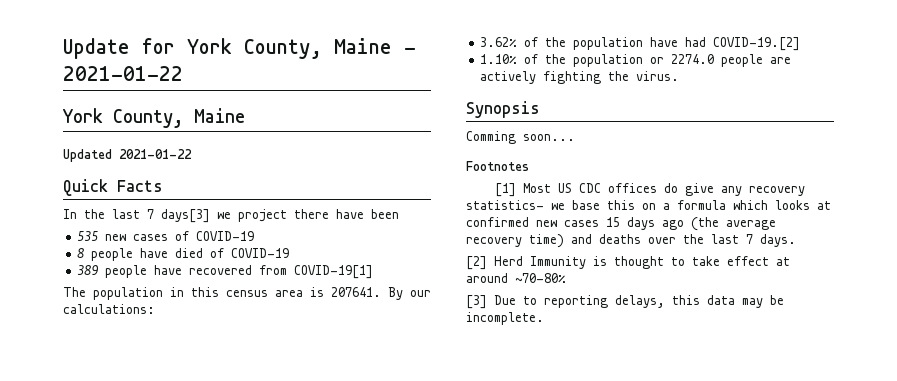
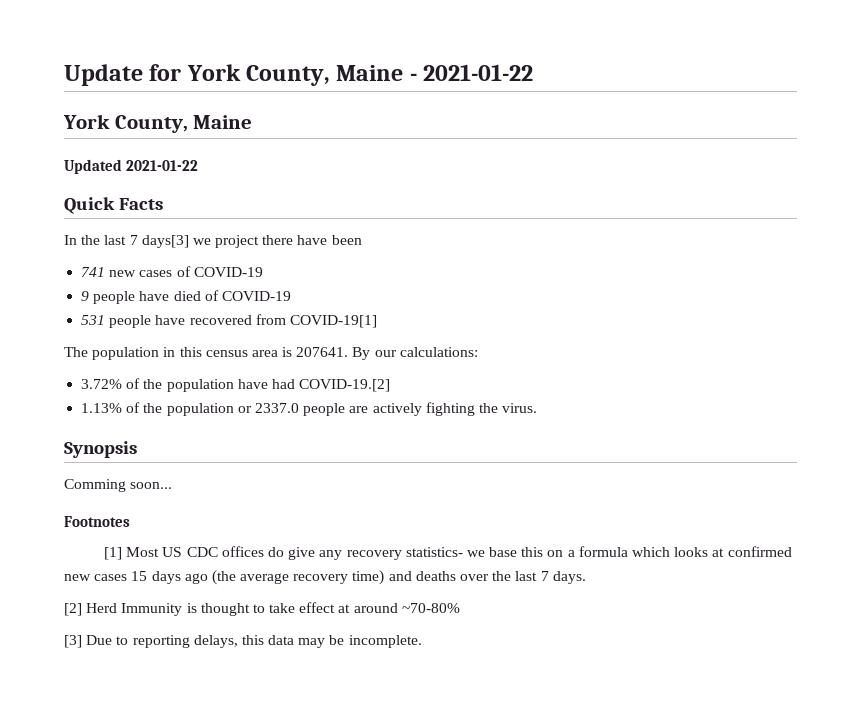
[77,231,99,241] 535 -> [81,267,106,277] 741
[77,248,85,258] 8 -> [81,291,90,301] 9
[77,265,100,275] 389 -> [81,315,106,325] 531
[480,37,518,47] 3.62% -> [81,379,123,389] 3.72%
[480,54,518,64] 1.10% -> [81,403,123,413] 1.13%
[671,54,715,64] 2274.0 -> [254,403,299,413] 2337.0

